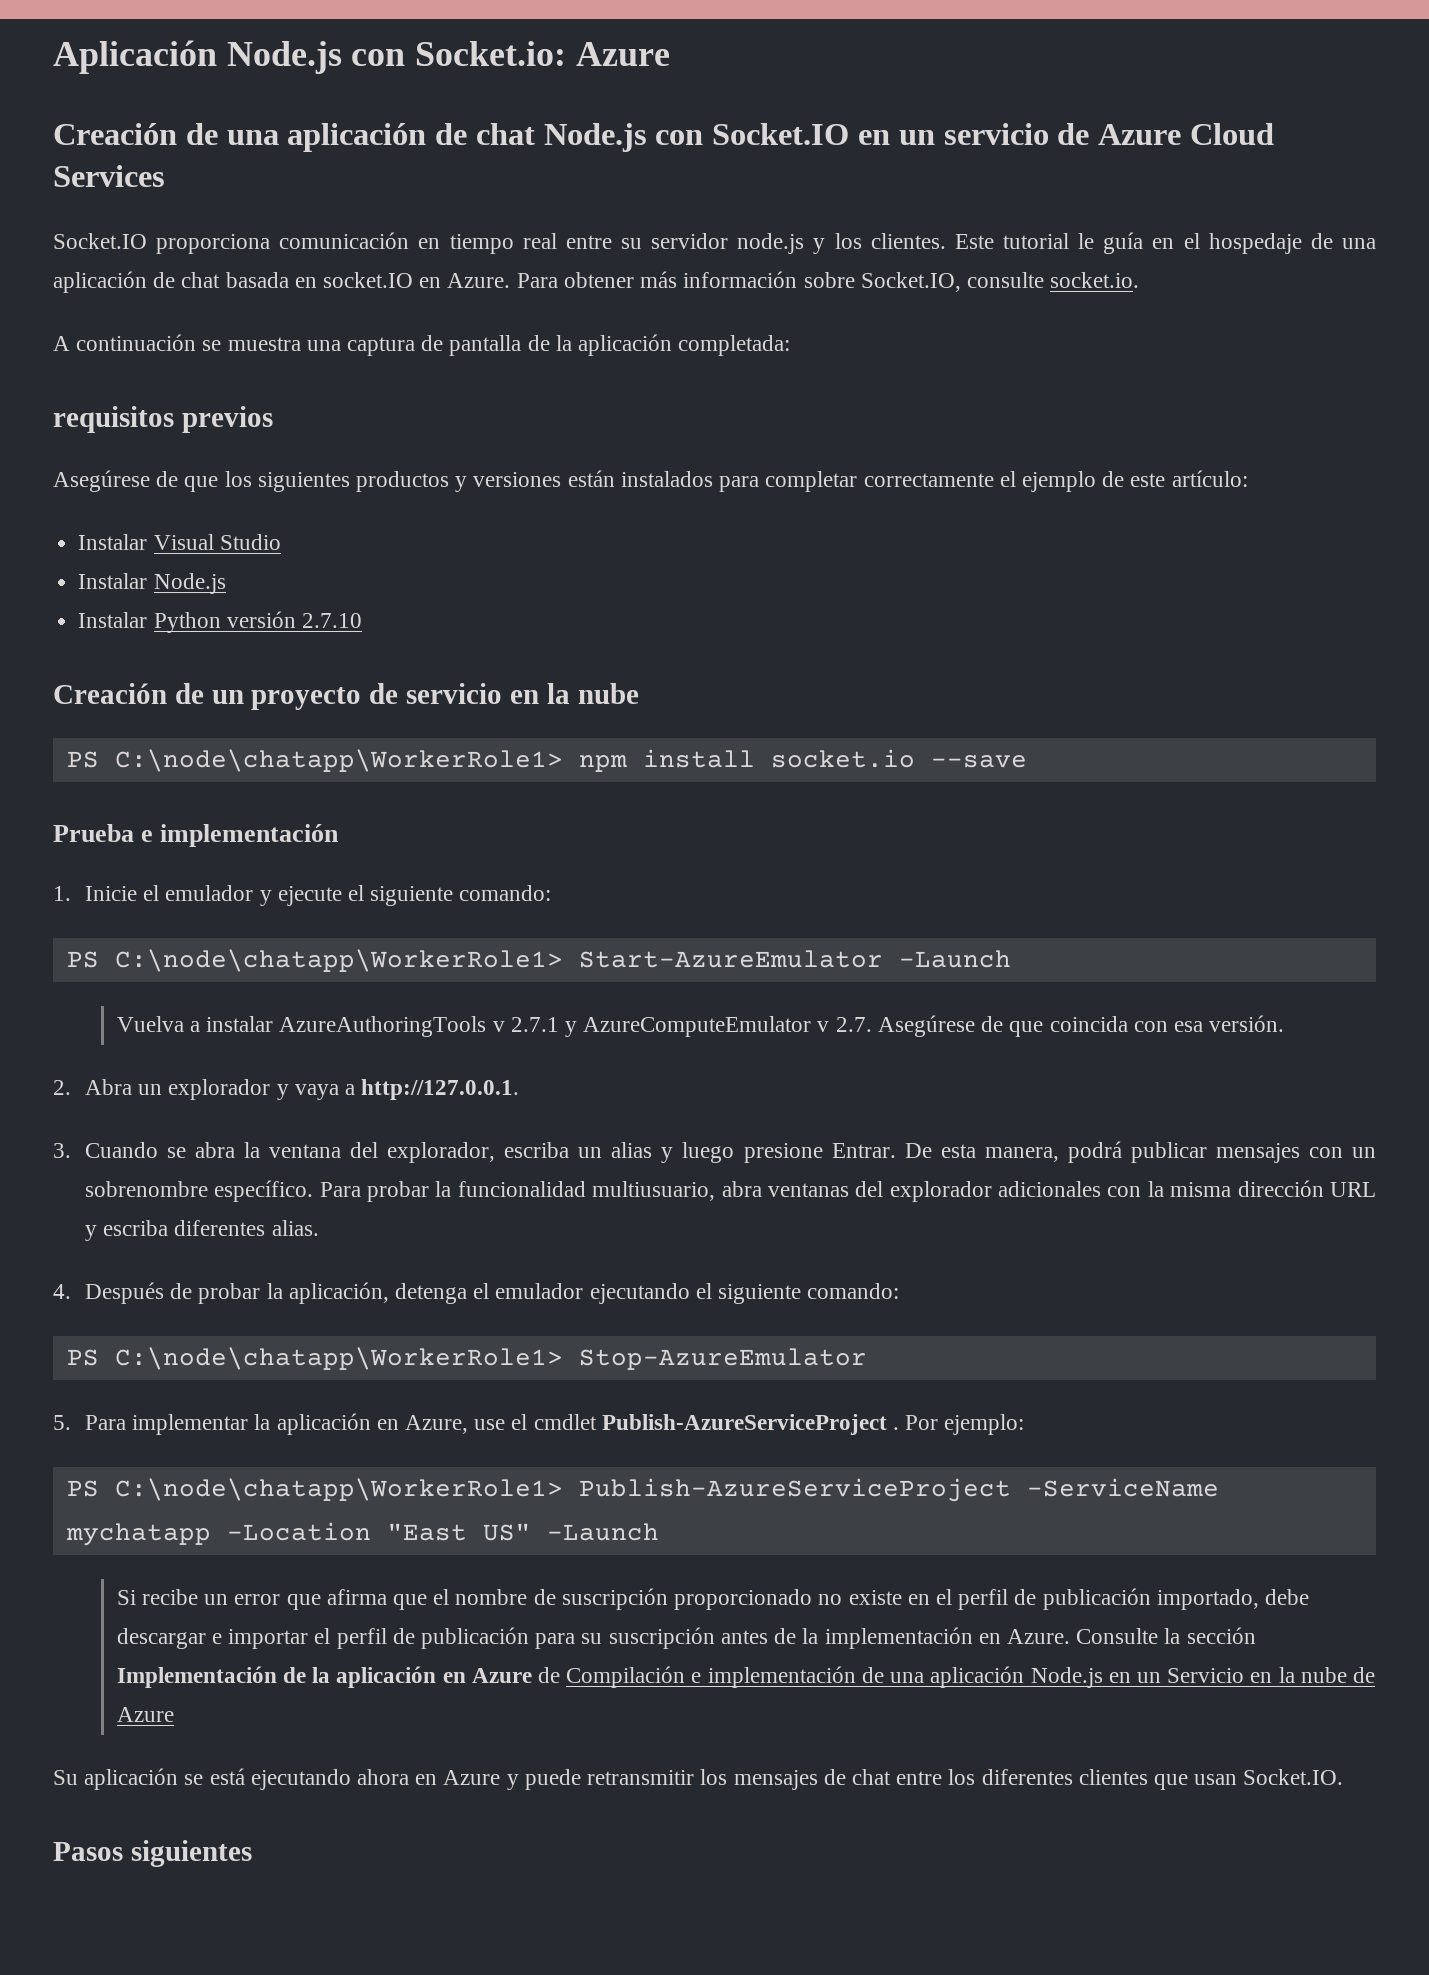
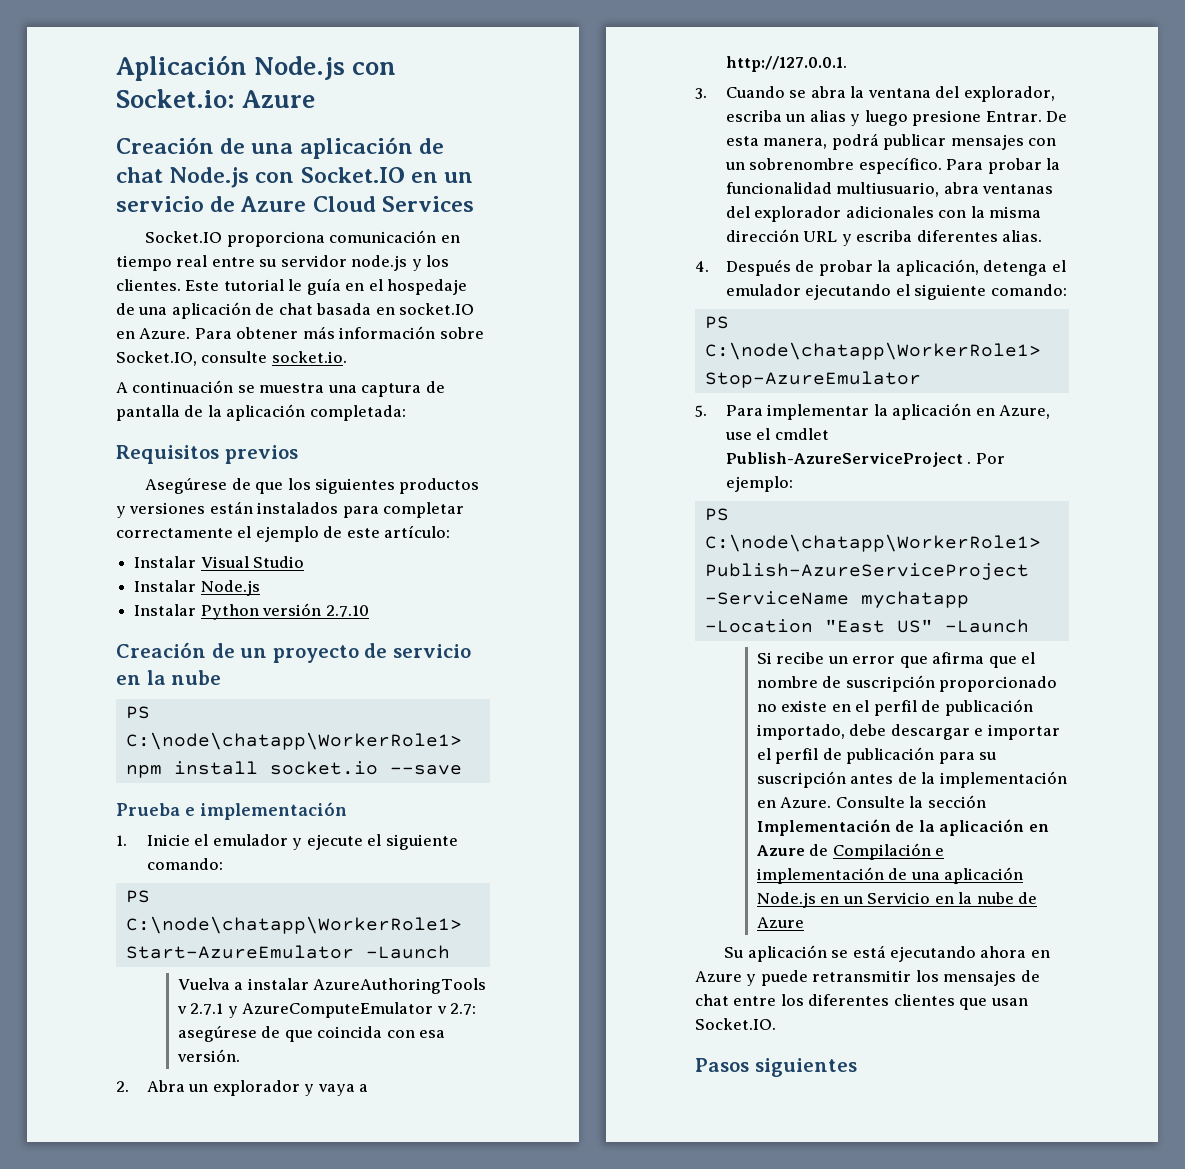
[53,406,174,433] requisitos -> [116,445,219,464] Requisitos
[835,1015,975,1037] 2.7. Asegúrese -> [450,1003,477,1015] [177,1026,257,1042] 2.7: asegúrese

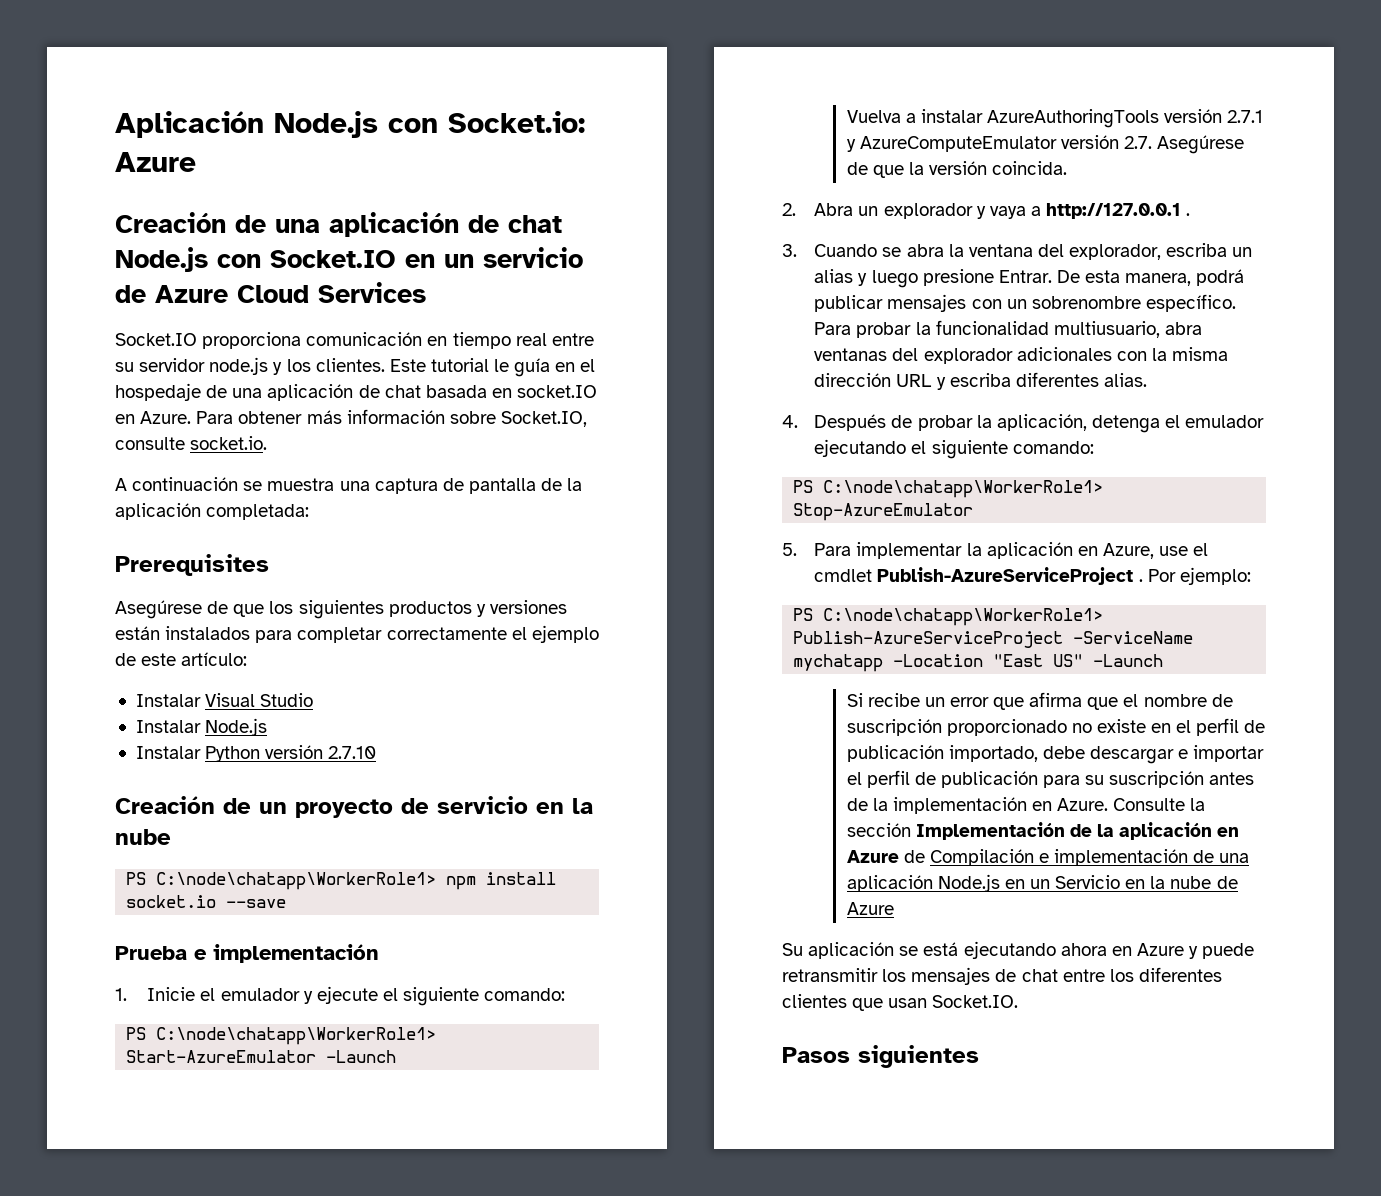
[116,445,298,464] Requisitos previos -> [115,554,269,576] Prerequisites
[176,1006,187,1014] v -> [1164,109,1223,123] versión
[436,1003,477,1015] [177,1026,446,1042] [176,1049,240,1062] v 2.7: asegúrese de que coincida con esa versión. -> [1060,135,1245,154] [846,161,1068,178] versión 2.7. Asegúrese de que la versión coincida.
[725,56,847,72] http://127.0.0.1. -> [1046,203,1191,219] http://127.0.0.1 .

